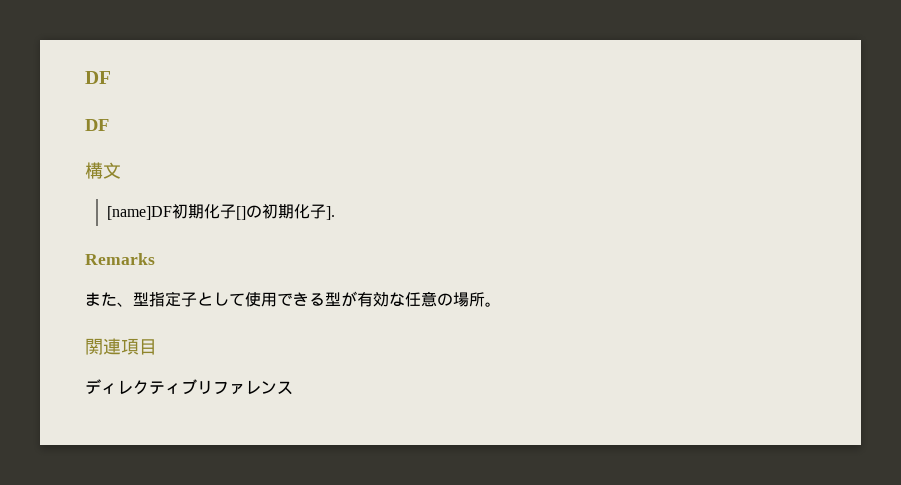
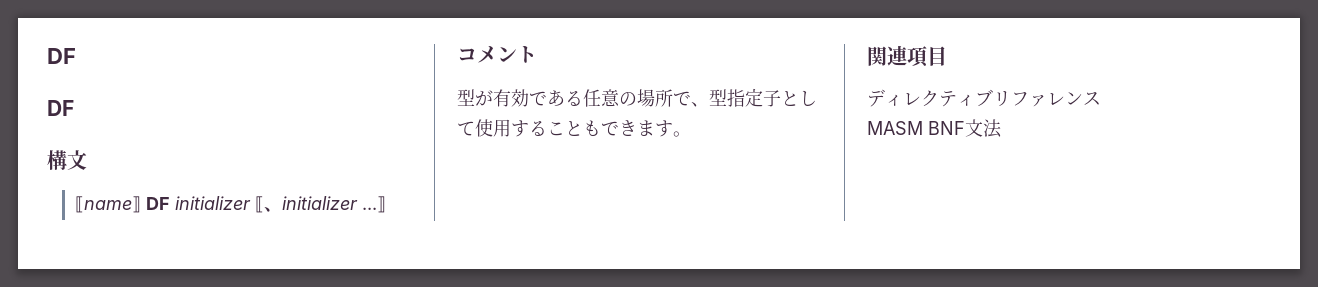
[107,204,336,220] [85,253,155,265] [85,292,117,306] [name]DF初期化子[]の初期化子]. // Remarks // また -> [74,196,386,213] [457,46,537,63] [457,89,691,107] ⟦name⟧ DF initializer ⟦、initializer ...⟧ // コメント // 型が有効である任意の場所で
[277,291,485,307] できる型が有効な任意の場所 -> [511,120,673,137] することもできます
(293, 388) none -> [867,119,1002,138] // MASM BNF文法

